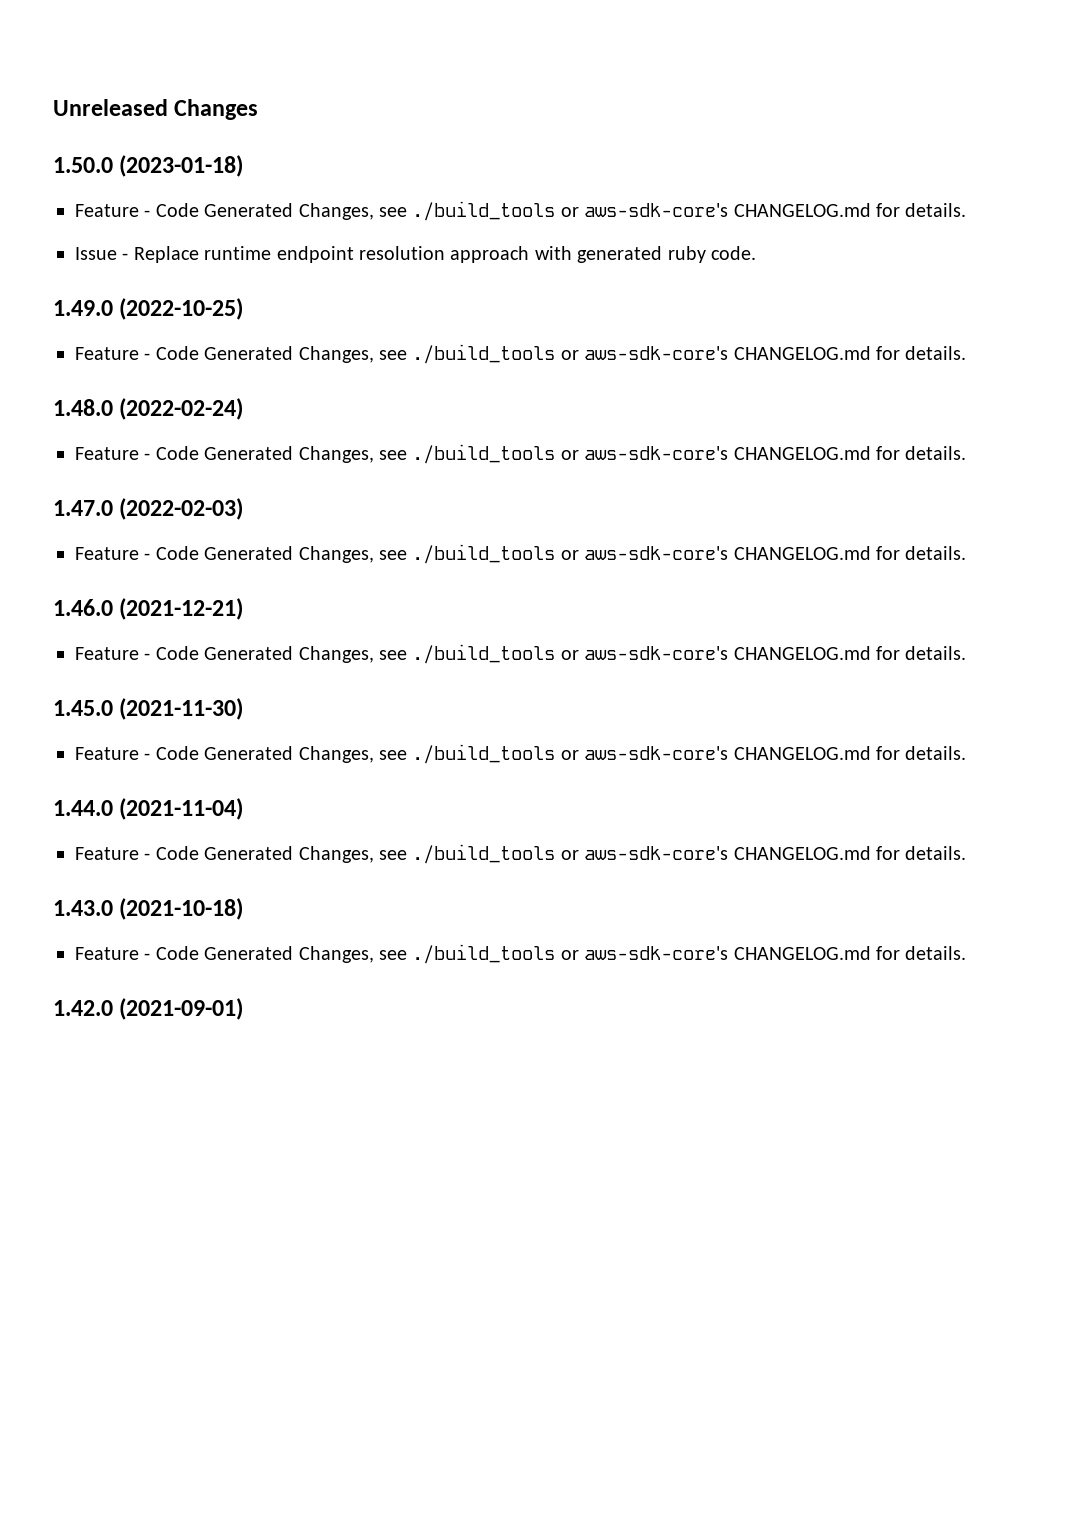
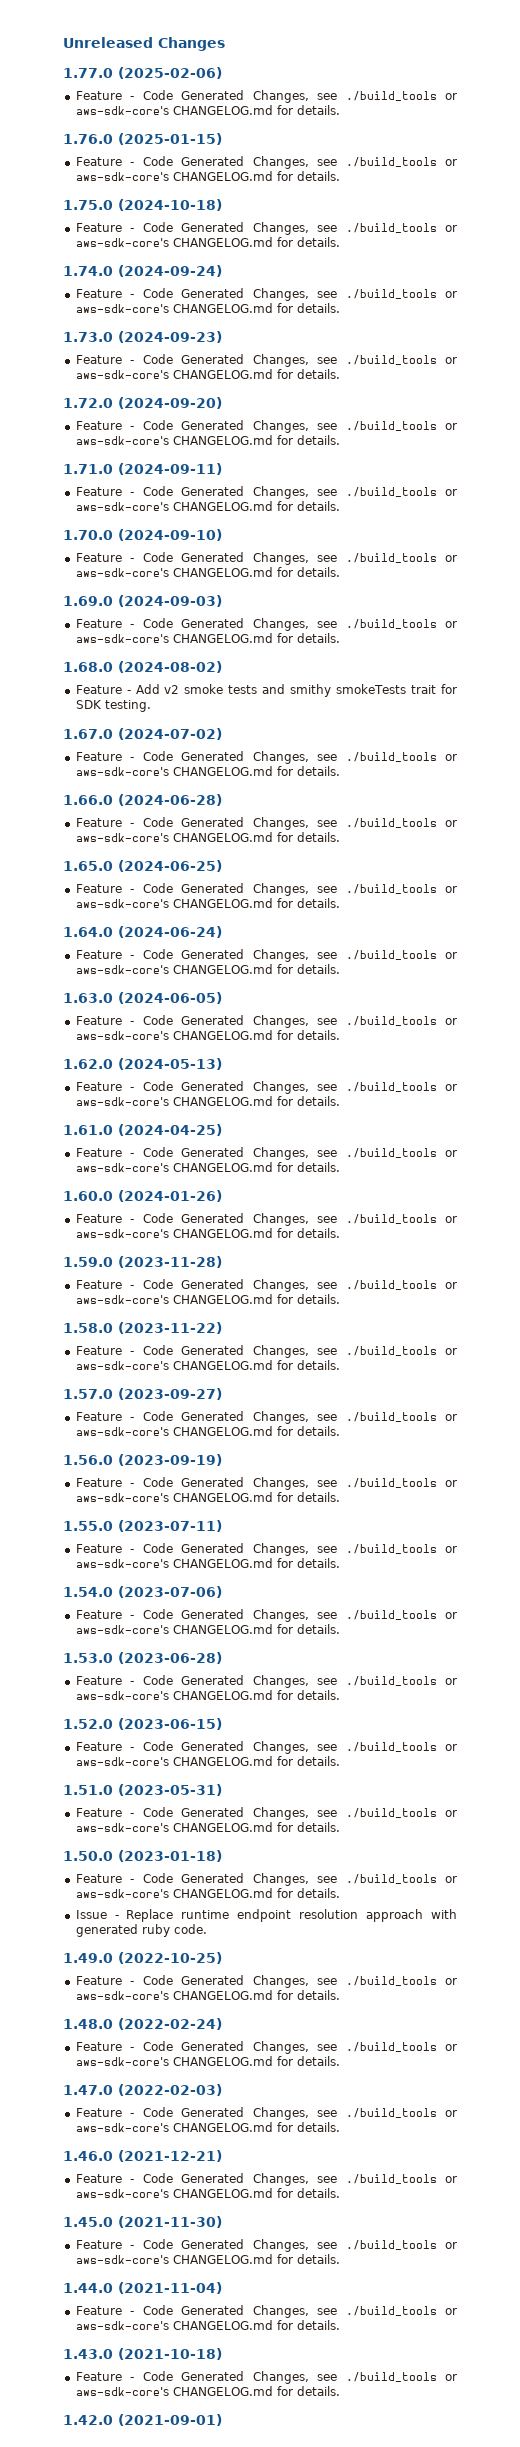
(259, 109) none -> [63,67,222,79] [75,90,458,103] [75,105,340,115] [63,133,222,145] [75,156,458,169] [75,171,340,181] [63,199,222,211] [75,222,458,235] [75,237,340,247] [63,265,222,277] [75,288,458,301] [75,303,340,313] [63,331,222,343] [75,354,458,367] [75,369,340,379] [63,397,222,409] [75,420,458,433] [75,435,340,445] [63,463,222,475] [75,486,458,499] [75,501,340,511] [63,529,222,541] [75,552,458,565] [75,567,340,577] [63,595,222,607] [75,618,458,631] [75,633,340,643] [63,661,222,673] [75,684,457,697] [75,700,151,712] [63,728,222,740] [75,751,458,764] [75,766,340,776] [63,794,222,806] [75,817,458,830] [75,832,340,842] [63,860,222,872] [75,883,458,896] [75,898,340,908] [63,926,222,938] [75,949,458,962] [75,964,340,974] [63,992,222,1004] [75,1015,458,1028] [75,1030,340,1040] [63,1058,222,1070] [75,1081,458,1094] [75,1096,340,1106] [63,1124,222,1136] [75,1147,458,1160] [75,1162,340,1172] [63,1190,222,1202] [75,1213,458,1226] [75,1228,340,1238] [63,1256,222,1268] [75,1279,458,1292] [75,1294,340,1304] [63,1322,222,1334] [75,1345,458,1358] [75,1360,340,1370] [63,1388,222,1400] [75,1411,458,1424] [75,1426,340,1436] [63,1454,222,1466] [75,1477,458,1490] [75,1492,340,1502] [63,1520,222,1532] [75,1543,458,1556] [75,1558,340,1568] [63,1586,222,1598] [75,1609,458,1622] [75,1624,340,1634] [63,1652,222,1664] [75,1675,458,1688] [75,1690,340,1700] [63,1718,222,1730] [75,1741,458,1754] [75,1756,340,1766] [63,1784,222,1796] [75,1807,458,1820] [75,1822,340,1832] // 1.77.0 (2025-02-06) // Feature - Code Generated Changes, see ./build_tools or aws-sdk-core's CHANGELOG.md for details. // 1.76.0 (2025-01-15) // Feature - Code Generated Changes, see ./build_tools or aws-sdk-core's CHANGELOG.md for details. // 1.75.0 (2024-10-18) // Feature - Code Generated Changes, see ./build_tools or aws-sdk-core's CHANGELOG.md for details. // 1.74.0 (2024-09-24) // Feature - Code Generated Changes, see ./build_tools or aws-sdk-core's CHANGELOG.md for details. // 1.73.0 (2024-09-23) // Feature - Code Generated Changes, see ./build_tools or aws-sdk-core's CHANGELOG.md for details. // 1.72.0 (2024-09-20) // Feature - Code Generated Changes, see ./build_tools or aws-sdk-core's CHANGELOG.md for details. // 1.71.0 (2024-09-11) // Feature - Code Generated Changes, see ./build_tools or aws-sdk-core's CHANGELOG.md for details. // 1.70.0 (2024-09-10) // Feature - Code Generated Changes, see ./build_tools or aws-sdk-core's CHANGELOG.md for details. // 1.69.0 (2024-09-03) // Feature - Code Generated Changes, see ./build_tools or aws-sdk-core's CHANGELOG.md for details. // 1.68.0 (2024-08-02) // Feature - Add v2 smoke tests and smithy smokeTests trait for SDK testing. // 1.67.0 (2024-07-02) // Feature - Code Generated Changes, see ./build_tools or aws-sdk-core's CHANGELOG.md for details. // 1.66.0 (2024-06-28) // Feature - Code Generated Changes, see ./build_tools or aws-sdk-core's CHANGELOG.md for details. // 1.65.0 (2024-06-25) // Feature - Code Generated Changes, see ./build_tools or aws-sdk-core's CHANGELOG.md for details. // 1.64.0 (2024-06-24) // Feature - Code Generated Changes, see ./build_tools or aws-sdk-core's CHANGELOG.md for details. // 1.63.0 (2024-06-05) // Feature - Code Generated Changes, see ./build_tools or aws-sdk-core's CHANGELOG.md for details. // 1.62.0 (2024-05-13) // Feature - Code Generated Changes, see ./build_tools or aws-sdk-core's CHANGELOG.md for details. // 1.61.0 (2024-04-25) // Feature - Code Generated Changes, see ./build_tools or aws-sdk-core's CHANGELOG.md for details. // 1.60.0 (2024-01-26) // Feature - Code Generated Changes, see ./build_tools or aws-sdk-core's CHANGELOG.md for details. // 1.59.0 (2023-11-28) // Feature - Code Generated Changes, see ./build_tools or aws-sdk-core's CHANGELOG.md for details. // 1.58.0 (2023-11-22) // Feature - Code Generated Changes, see ./build_tools or aws-sdk-core's CHANGELOG.md for details. // 1.57.0 (2023-09-27) // Feature - Code Generated Changes, see ./build_tools or aws-sdk-core's CHANGELOG.md for details. // 1.56.0 (2023-09-19) // Feature - Code Generated Changes, see ./build_tools or aws-sdk-core's CHANGELOG.md for details. // 1.55.0 (2023-07-11) // Feature - Code Generated Changes, see ./build_tools or aws-sdk-core's CHANGELOG.md for details. // 1.54.0 (2023-07-06) // Feature - Code Generated Changes, see ./build_tools or aws-sdk-core's CHANGELOG.md for details. // 1.53.0 (2023-06-28) // Feature - Code Generated Changes, see ./build_tools or aws-sdk-core's CHANGELOG.md for details. // 1.52.0 (2023-06-15) // Feature - Code Generated Changes, see ./build_tools or aws-sdk-core's CHANGELOG.md for details. // 1.51.0 (2023-05-31) // Feature - Code Generated Changes, see ./build_tools or aws-sdk-core's CHANGELOG.md for details.

